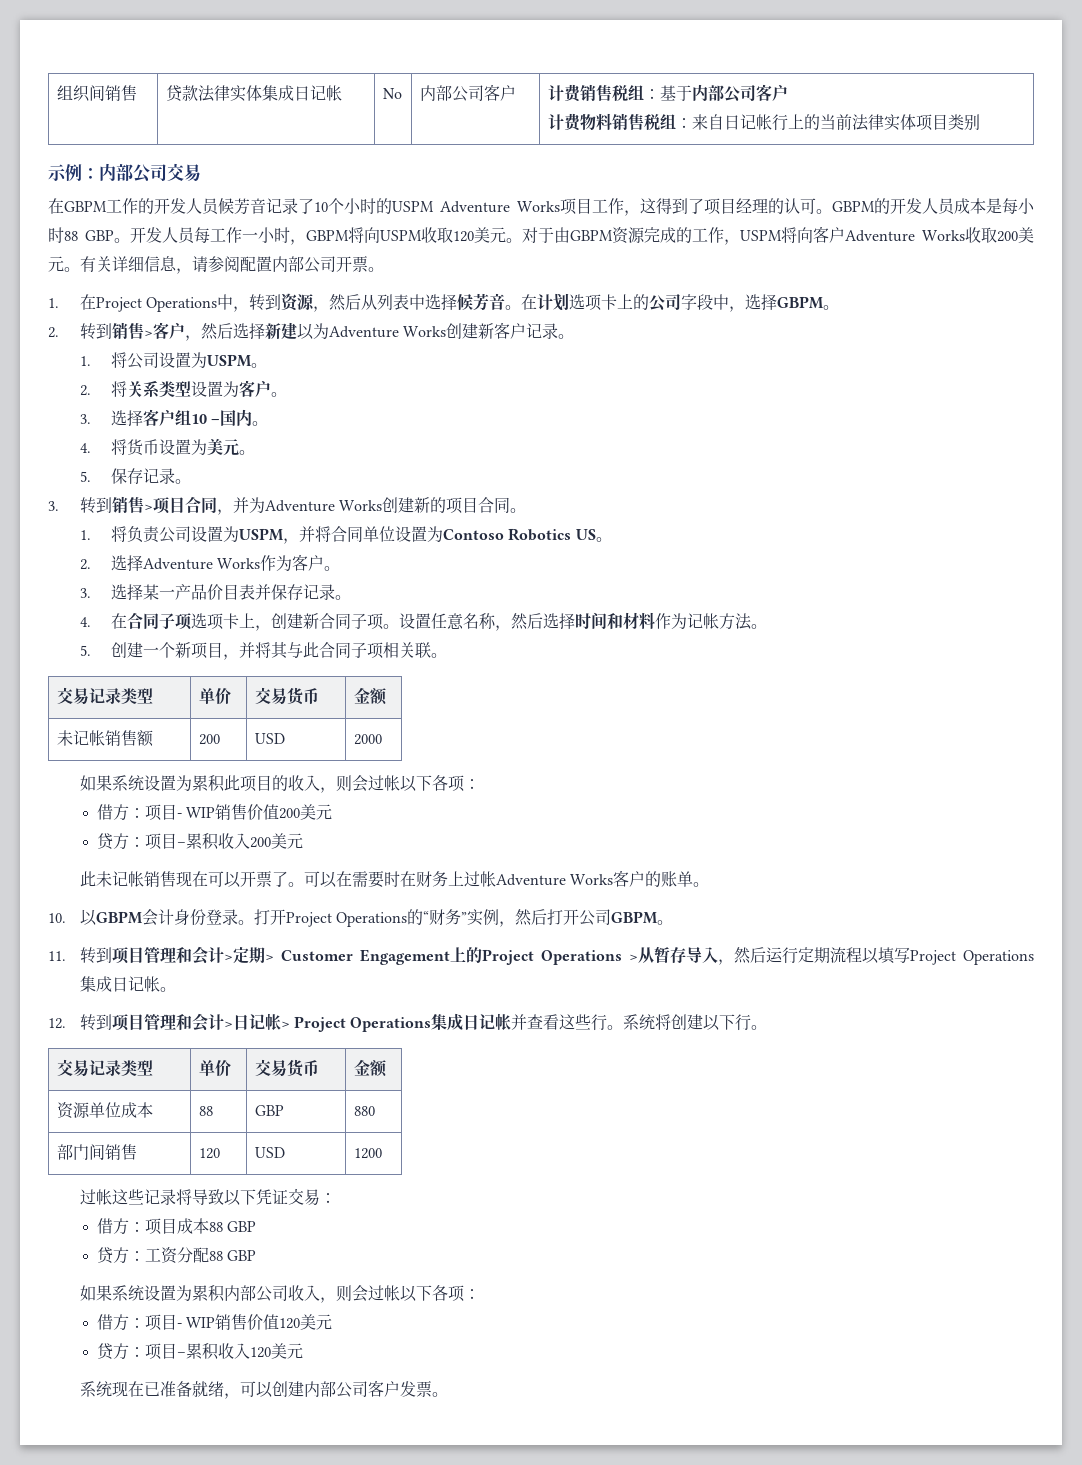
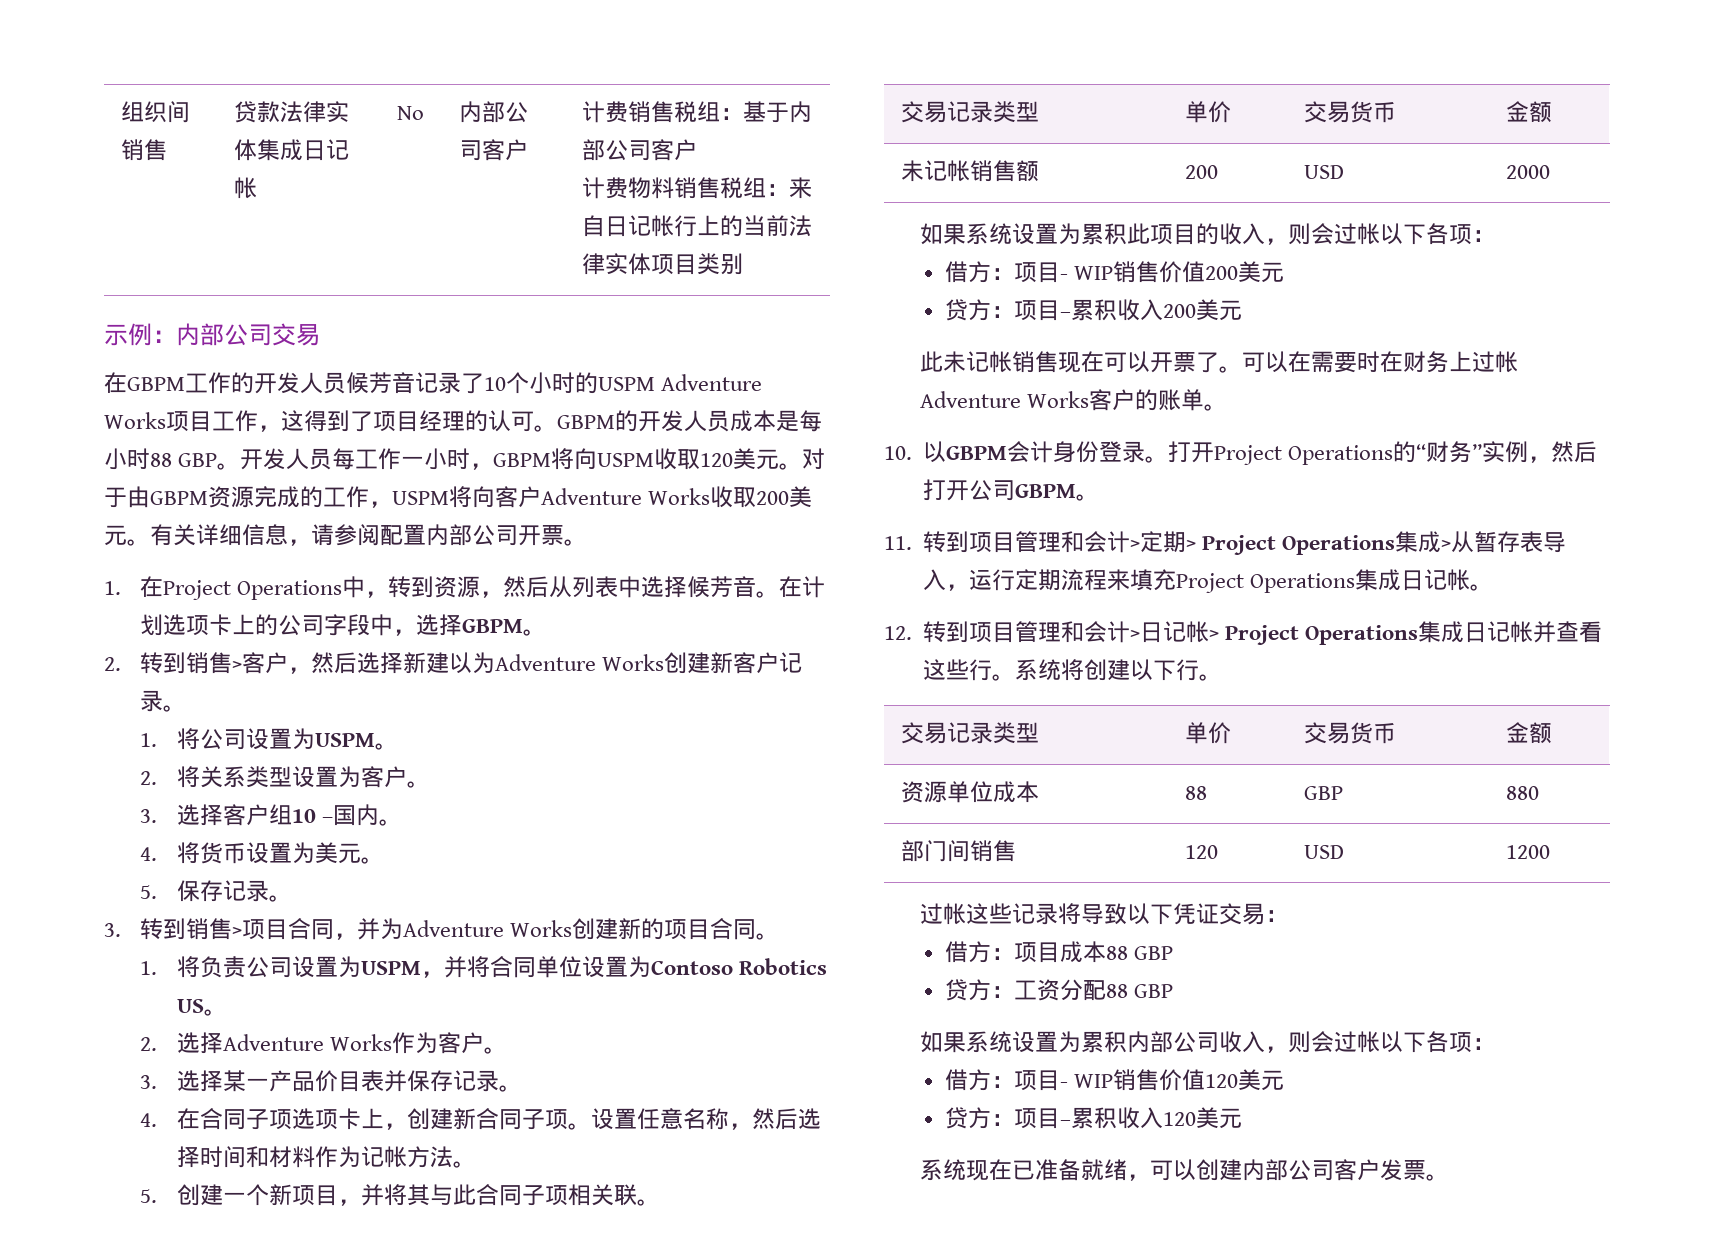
[280,947,622,965] Customer Engagement上的Project Operations -> [1202,531,1442,555] Project Operations集成
[685,947,766,965] 导入，然后 -> [1520,531,1567,553] [923,569,970,591] 表导入，
[861,947,910,964] 以填写 -> [1107,569,1177,591] 来填充

